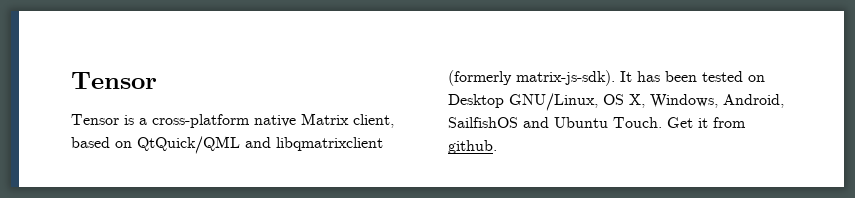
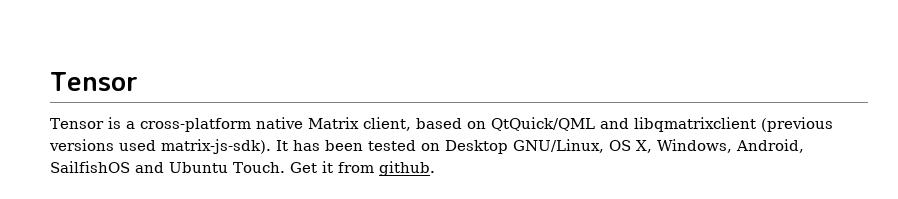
[448,70,512,86] (formerly -> [760,117,833,132] [49,139,156,151] (previous versions used

